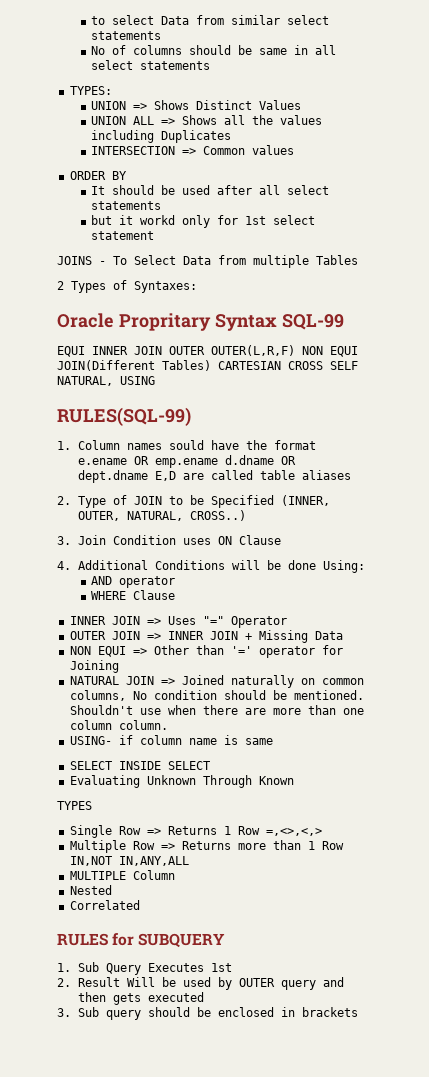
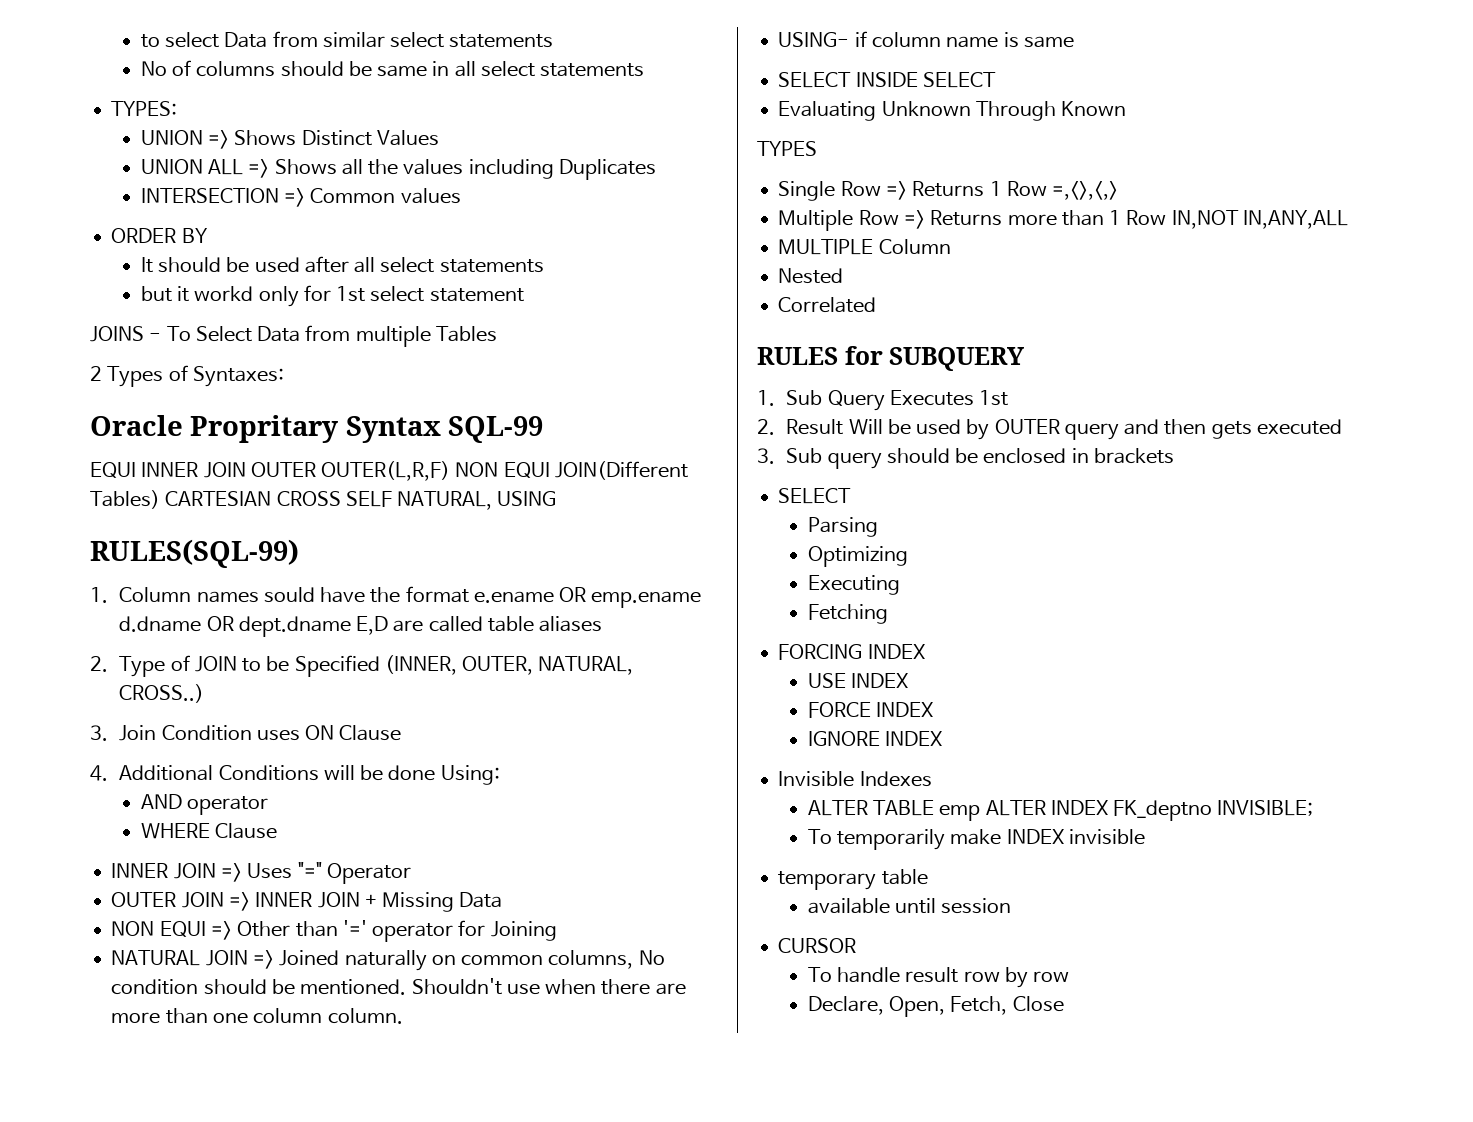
(359, 1012) none -> [778,488,852,504] [807,517,878,537] [807,546,908,567] [807,575,900,595] [807,604,888,624] [778,644,925,660] [807,673,909,688] [807,702,934,718] [807,731,943,746] [778,771,932,787] [807,800,1314,821] [807,829,1145,850] [778,869,928,890] [807,898,1012,914] [778,938,857,953] [807,967,1070,988] [807,996,1064,1017] // SELECT // Parsing // Optimizing // Executing // Fetching // FORCING INDEX // USE INDEX // FORCE INDEX // IGNORE INDEX // Invisible Indexes // ALTER TABLE emp ALTER INDEX FK_deptno INVISIBLE; // To temporarily make INDEX invisible // temporary table // available until session // CURSOR // To handle result row by row // Declare, Open, Fetch, Close

